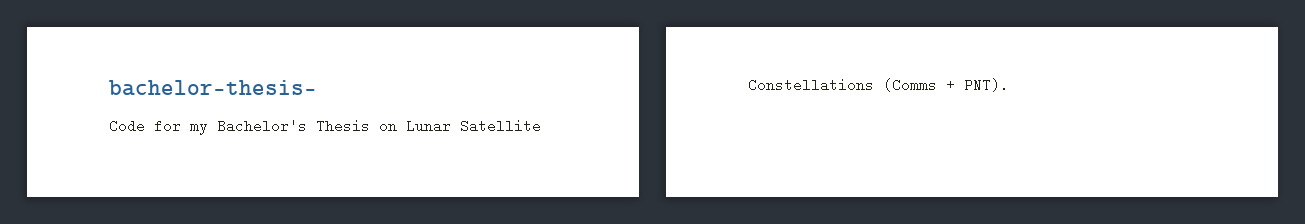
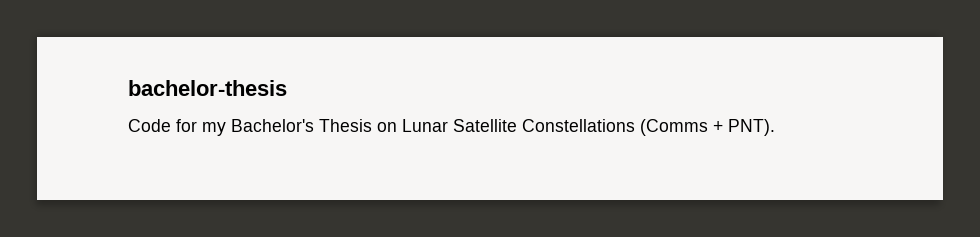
[109,80,317,96] bachelor-thesis- -> [128,80,287,96] bachelor-thesis

